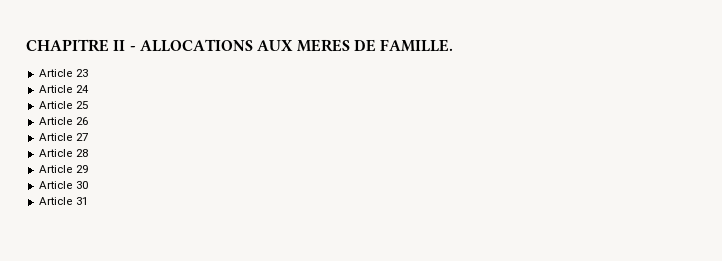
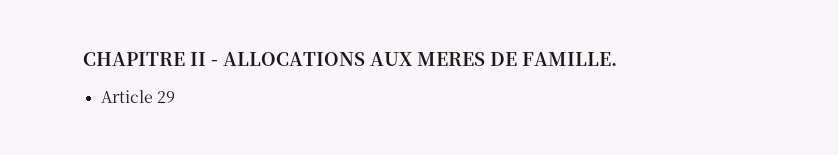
[75,69,88,77] [38,85,89,93] [38,101,88,109] [38,117,88,125] [38,133,88,141] [38,149,88,157] [38,165,88,173] [38,181,88,189] [38,197,88,205] 23 // Article 24 // Article 25 // Article 26 // Article 27 // Article 28 // Article 29 // Article 30 // Article 31 -> [156,91,175,103] 29

